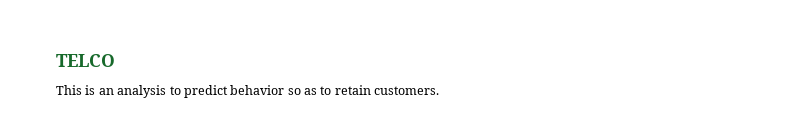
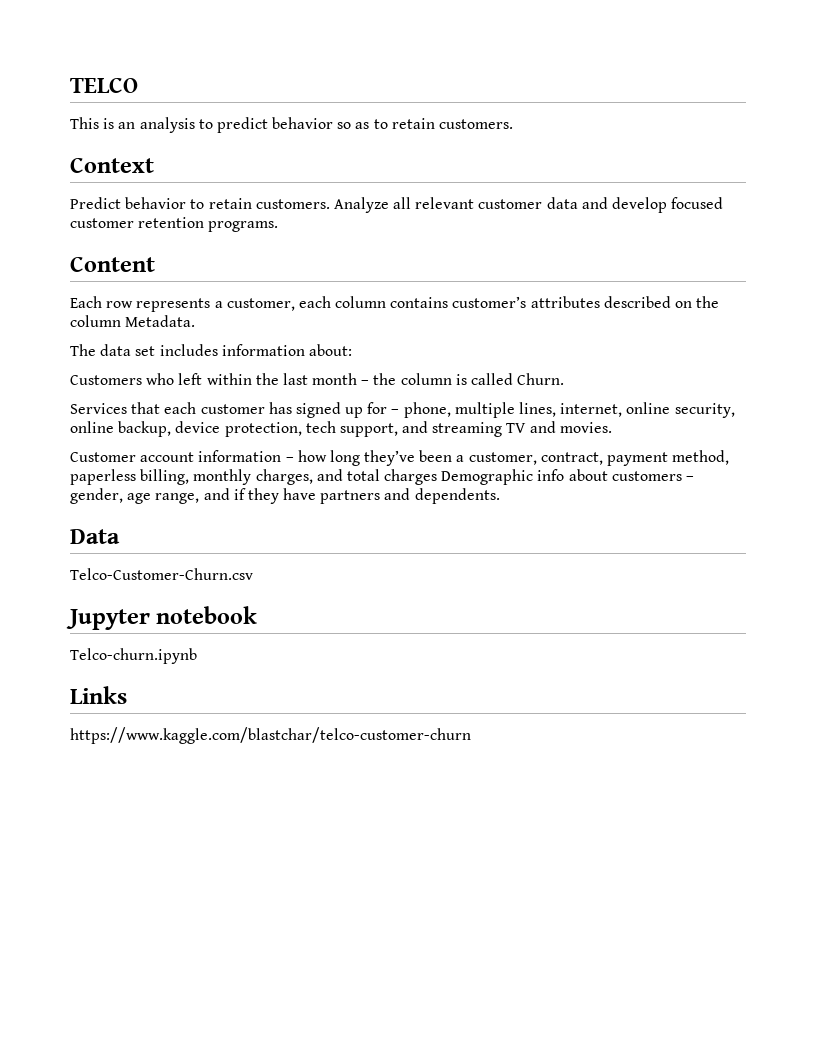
(440, 90) none -> [70,158,154,173] [70,197,724,213] [70,217,279,232] [70,257,155,272] [70,296,720,312] [70,315,196,327] [70,344,352,356] [70,373,565,385] [70,402,735,418] [70,421,612,437] [70,450,730,466] [70,469,695,485] [70,488,500,504] [70,529,120,544] [70,568,253,580] [66,606,258,630] [70,648,197,664] [70,686,127,704] [70,727,471,744] // Context // Predict behavior to retain customers. Analyze all relevant customer data and develop focused customer retention programs. // Content // Each row represents a customer, each column contains customer’s attributes described on the column Metadata. // The data set includes information about: // Customers who left within the last month – the column is called Churn. // Services that each customer has signed up for – phone, multiple lines, internet, online security, online backup, device protection, tech support, and streaming TV and movies. // Customer account information – how long they’ve been a customer, contract, payment method, paperless billing, monthly charges, and total charges Demographic info about customers – gender, age range, and if they have partners and dependents. // Data // Telco-Customer-Churn.csv // Jupyter notebook // Telco-churn.ipynb // Links // https://www.kaggle.com/blastchar/telco-customer-churn

